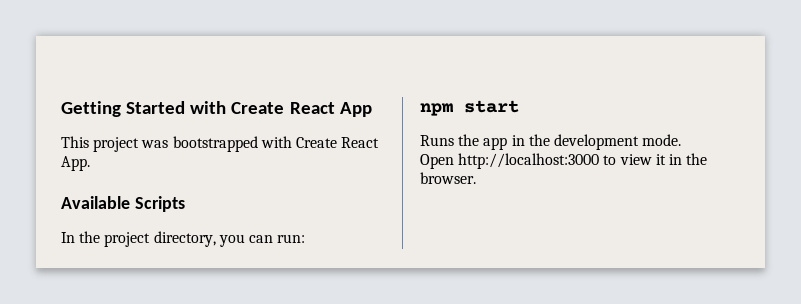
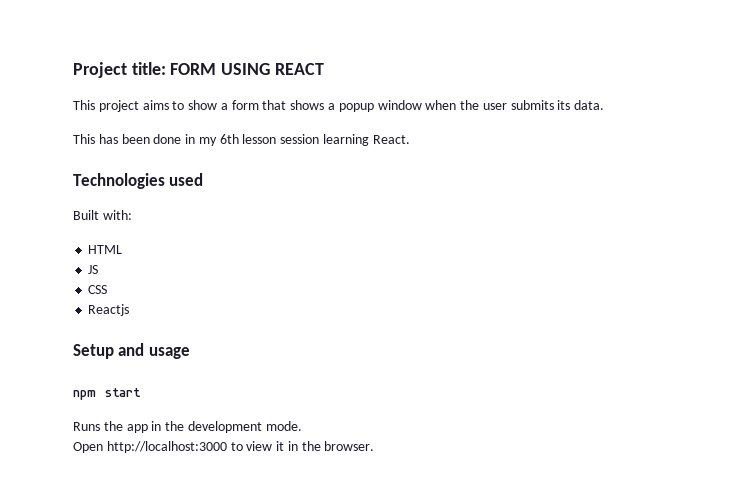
[61,101,372,117] [61,136,380,152] [61,156,90,171] [61,196,185,212] [61,231,306,247] Getting Started with Create React App // This project was bootstrapped with Create React App. // Available Scripts // In the project directory, you can run: -> [73,62,324,78] [73,100,605,112] [73,134,410,146] [73,173,204,189] [73,210,132,220] [88,245,123,254] [88,265,99,274] [88,285,108,294] [88,304,130,316] [73,343,190,359] Project title: FORM USING REACT // This project aims to show a form that shows a popup window when the user submits its data. // This has been done in my 6th lesson session learning React. // Technologies used // Built with: // HTML // JS // CSS // Reactjs // Setup and usage

